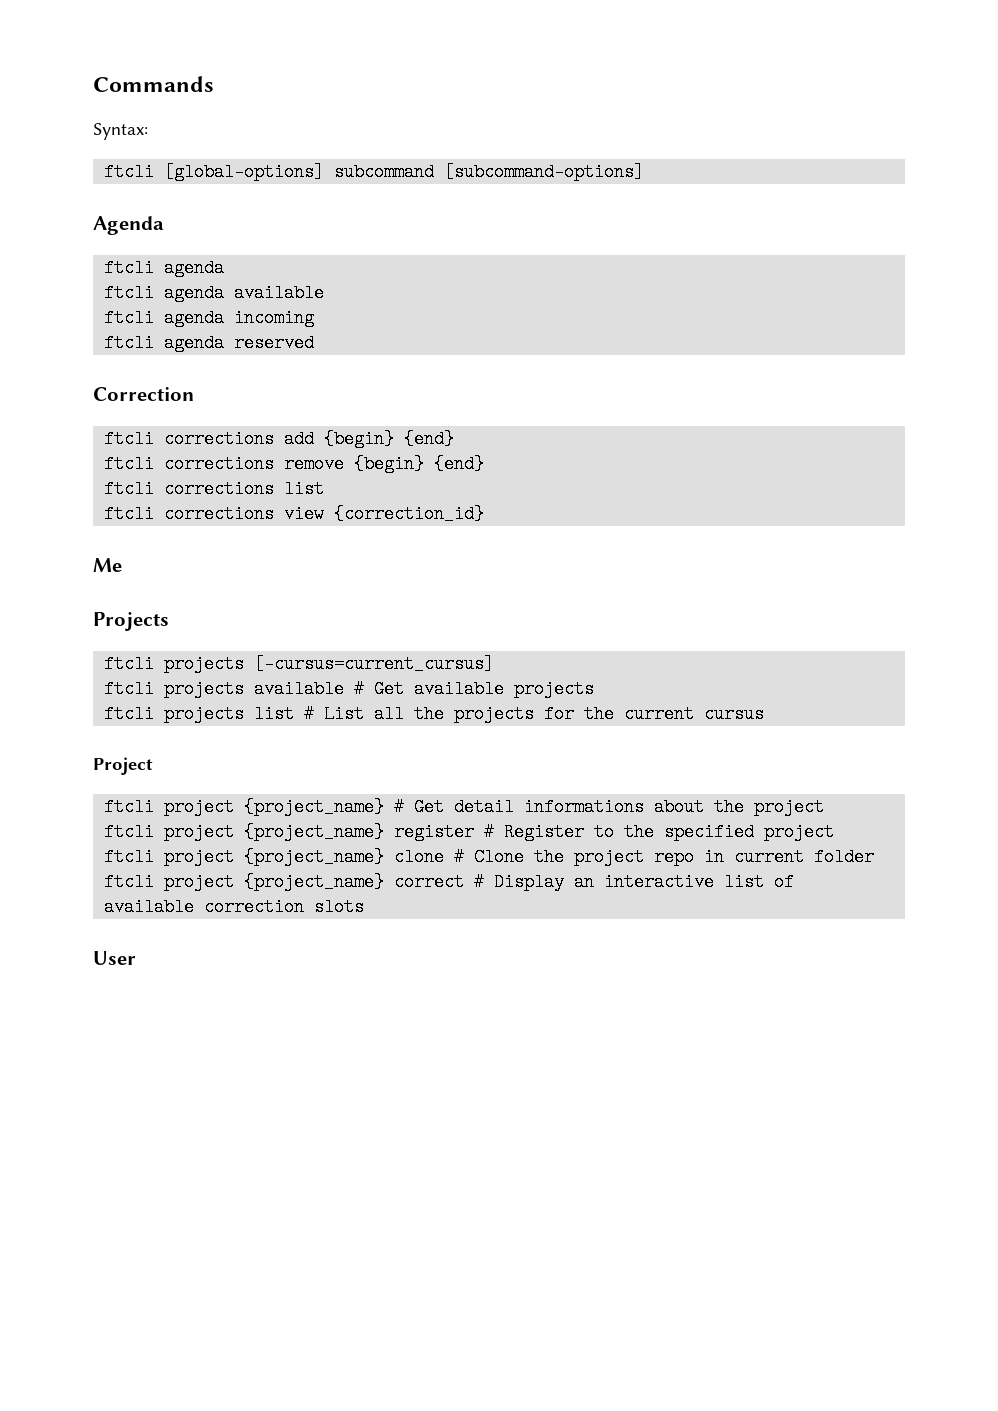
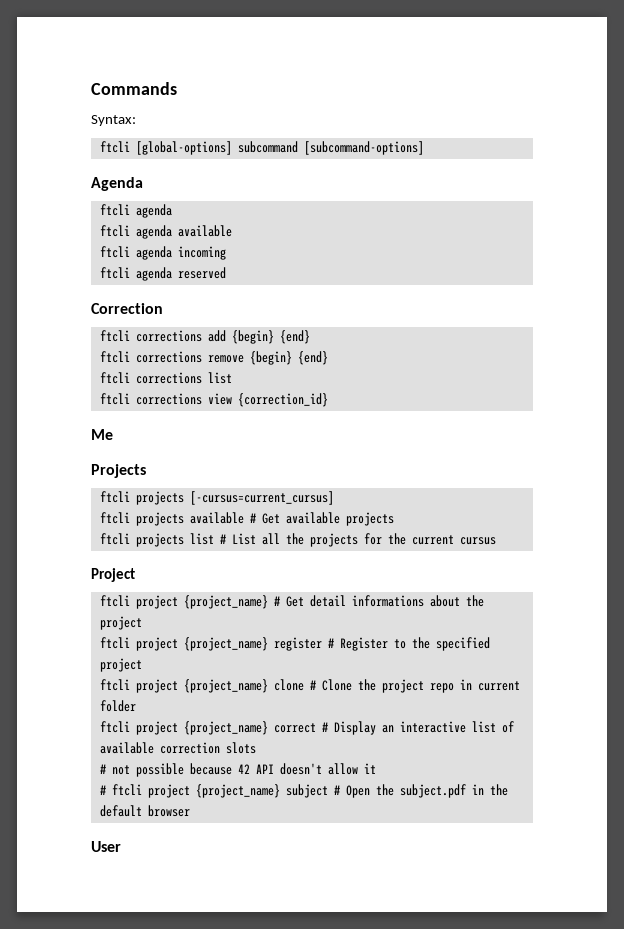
(365, 907) none -> [99,763,376,777] [99,784,508,798] [99,805,190,817] // # not possible because 42 API doesn't allow it // # ftcli project {project_name} subject # Open the subject.pdf in the default browser

